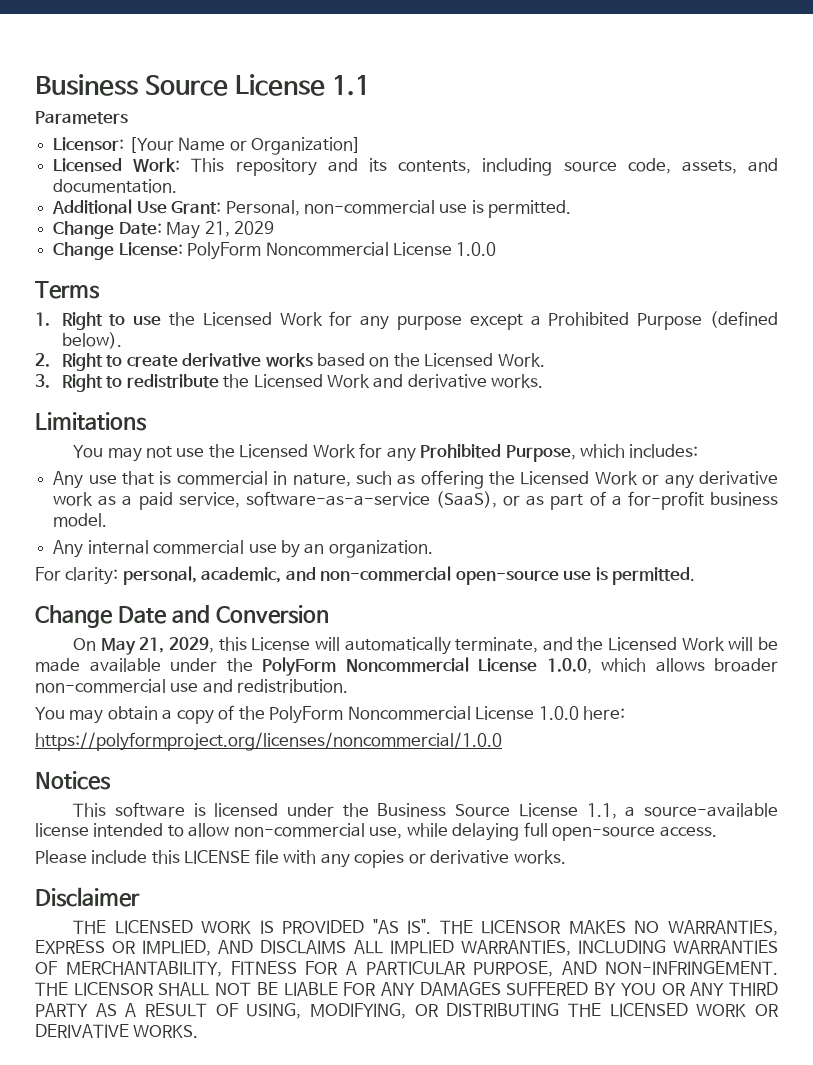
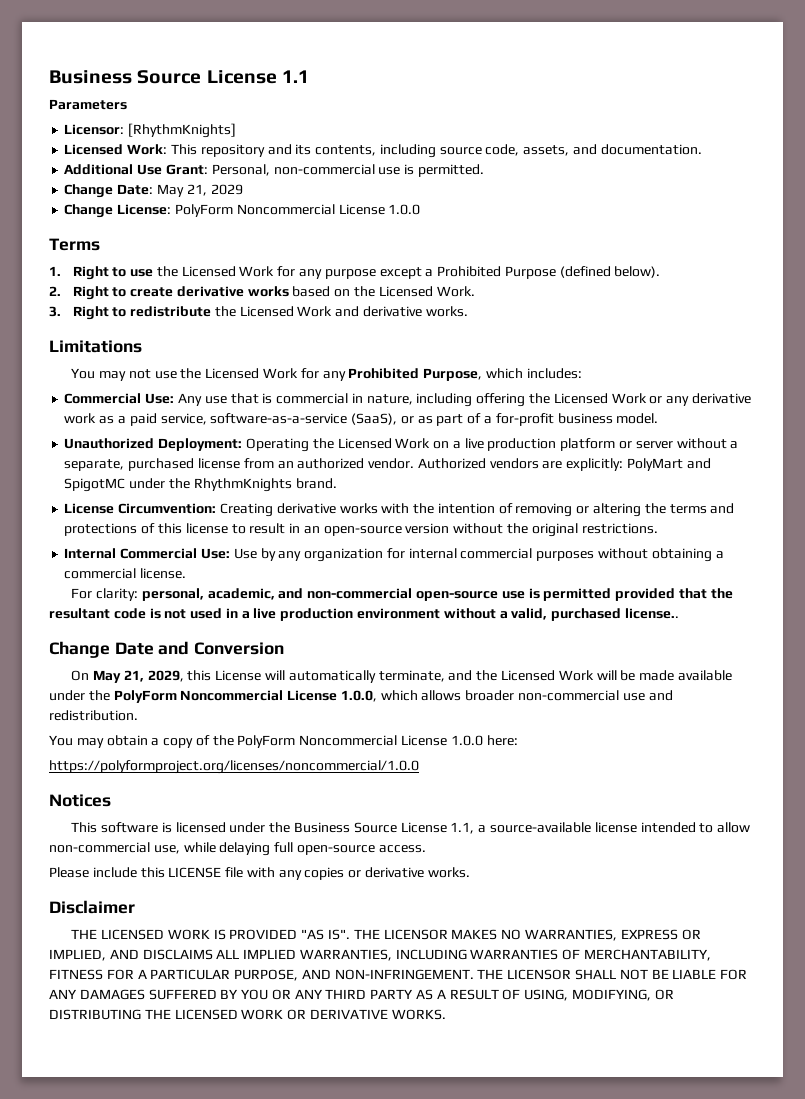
[128,137,361,155] [Your Name or Organization] -> [128,123,237,138] [RhythmKnights]
(699, 451) none -> [64,393,175,404] Commercial Use:
[355,471,416,485] such as -> [416,393,473,407] including
[53,540,433,558] Any internal commercial use by an organization. -> [64,438,739,452] [64,458,711,471] [64,478,337,492] [64,503,735,517] [64,523,658,537] [64,548,724,562] [64,568,187,579] Unauthorized Deployment: Operating the Licensed Work on a live production platform or server without a separate, purchased license from an authorized vendor. Authorized vendors are explicitly: PolyMart and SpigotMC under the RhythmKnights brand. // License Circumvention: Creating derivative works with the intention of removing or altering the terms and protections of this license to result in an open-source version without the original restrictions. // Internal Commercial Use: Use by any organization for internal commercial purposes without obtaining a commercial license.
[612,567,696,585] permitted. -> [543,588,733,601] [49,608,679,621] permitted provided that the resultant code is not used in a live production environment without a valid, purchased license..

